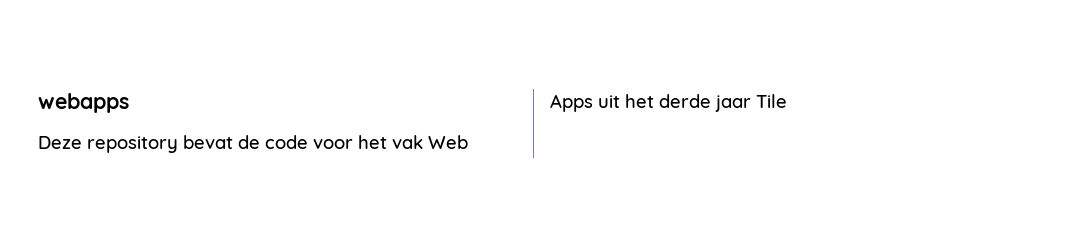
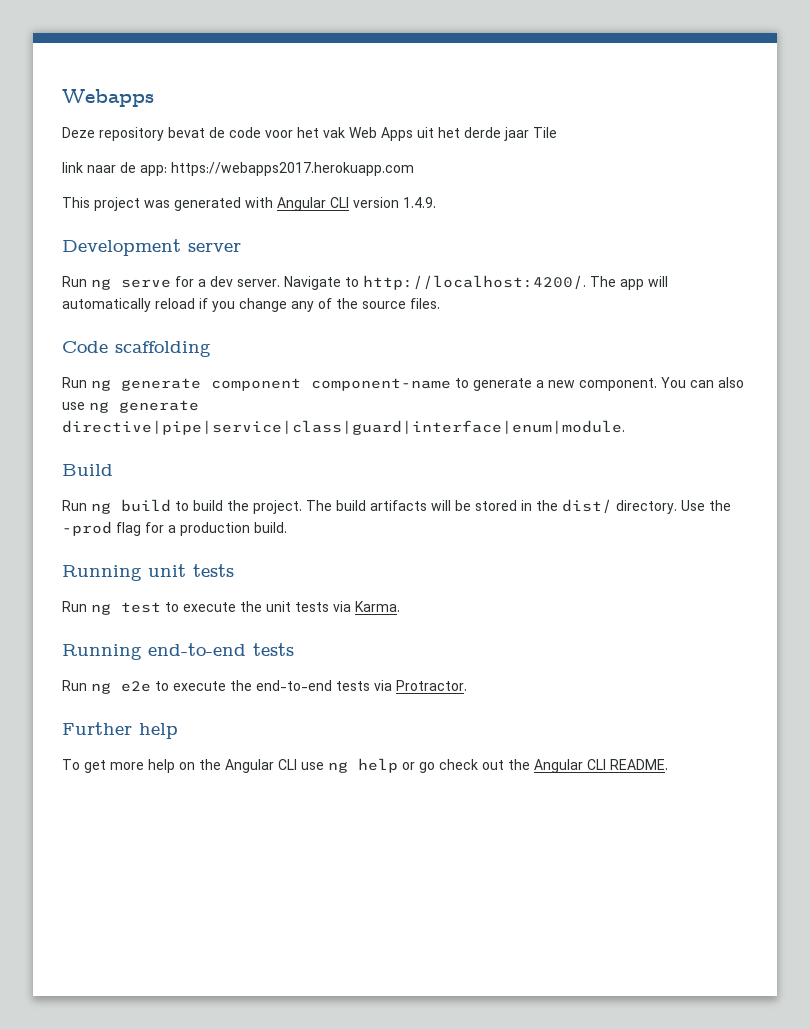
[38,93,129,113] webapps -> [62,89,154,107] Webapps
(787, 101) none -> [62,162,414,176] [62,197,436,211] [62,239,241,256] [62,275,668,290] [62,298,440,312] [62,341,211,357] [62,377,744,391] [62,400,199,413] [62,420,625,435] [62,464,113,476] [62,499,731,514] [62,521,287,536] [62,564,234,581] [62,601,400,615] [62,643,294,660] [62,680,467,694] [62,722,178,739] [62,758,668,773] // link naar de app: https://webapps2017.herokuapp.com // This project was generated with Angular CLI version 1.4.9. // Development server // Run ng serve for a dev server. Navigate to http://localhost:4200/. The app will automatically reload if you change any of the source files. // Code scaffolding // Run ng generate component component-name to generate a new component. You can also use ng generate directive|pipe|service|class|guard|interface|enum|module. // Build // Run ng build to build the project. The build artifacts will be stored in the dist/ directory. Use the -prod flag for a production build. // Running unit tests // Run ng test to execute the unit tests via Karma. // Running end-to-end tests // Run ng e2e to execute the end-to-end tests via Protractor. // Further help // To get more help on the Angular CLI use ng help or go check out the Angular CLI README.

